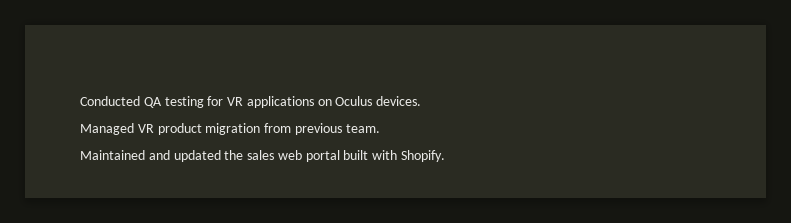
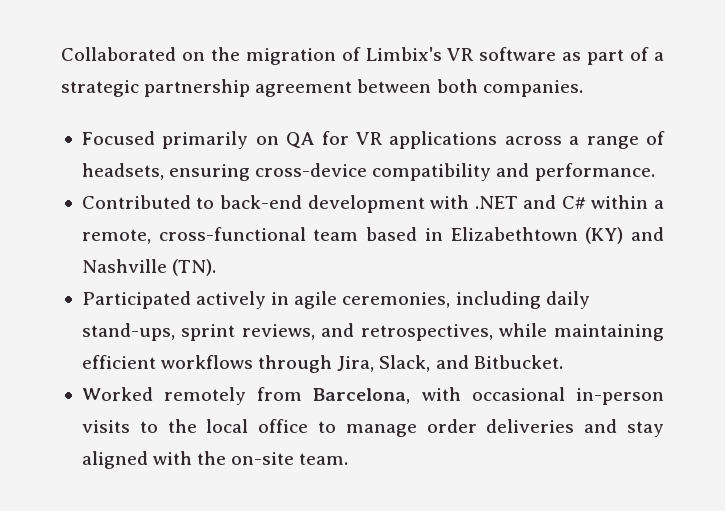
[80,96,422,108] [80,123,380,135] [80,150,446,162] Conducted QA testing for VR applications on Oculus devices. // Managed VR product migration from previous team. // Maintained and updated the sales web portal built with Shopify. -> [61,47,665,65] [61,79,583,97] [81,131,665,149] [81,163,655,181] [81,195,665,213] [81,227,664,244] [81,259,217,276] [81,291,590,309] [81,323,664,341] [81,355,563,373] [81,387,665,405] [81,419,665,437] [81,451,349,469] Collaborated on the migration of Limbix's VR software as part of a strategic partnership agreement between both companies. // Focused primarily on QA for VR applications across a range of headsets, ensuring cross-device compatibility and performance. // Contributed to back-end development with .NET and C# within a remote, cross-functional team based in Elizabethtown (KY) and Nashville (TN). // Participated actively in agile ceremonies, including daily stand-ups, sprint reviews, and retrospectives, while maintaining efficient workflows through Jira, Slack, and Bitbucket. // Worked remotely from Barcelona, with occasional in-person visits to the local office to manage order deliveries and stay aligned with the on-site team.

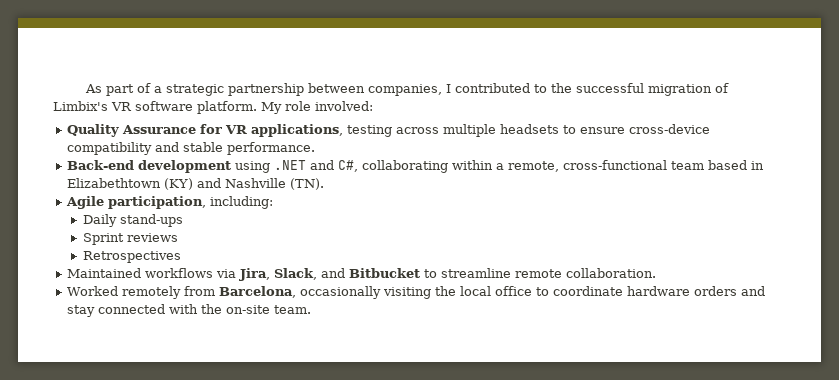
[61,47,240,61] Collaborated on the -> [85,83,645,96] As part of a strategic partnership between companies, I contributed to the successful
[562,47,665,65] [61,79,583,97] [81,131,665,149] [81,163,251,181] as part of a strategic partnership agreement between both companies. // Focused primarily on QA for VR applications across a range of headsets, ensuring -> [197,101,373,114] [67,124,626,137] platform. My role involved: // Quality Assurance for VR applications, testing across multiple headsets to ensure
(530, 170) none -> [183,142,224,152] stable
[81,195,586,213] Contributed to back-end development with .NET and C# -> [67,160,449,173] Back-end development using .NET and C#, collaborating
[81,291,590,309] [81,323,664,341] [81,355,563,373] Participated actively in agile ceremonies, including daily stand-ups, sprint reviews, and retrospectives, while maintaining efficient workflows through Jira, Slack, and Bitbucket. -> [66,196,274,209] [83,214,184,227] [83,233,179,245] [83,251,182,263] [67,268,657,281] Agile participation, including: // Daily stand-ups // Sprint reviews // Retrospectives // Maintained workflows via Jira, Slack, and Bitbucket to streamline remote collaboration.
[421,387,665,405] [81,420,158,433] with occasional in-person visits to -> [300,286,432,299] occasionally visiting
[345,419,575,437] manage order deliveries -> [553,286,738,296] coordinate hardware orders
[81,451,148,469] aligned -> [98,304,166,314] connected

